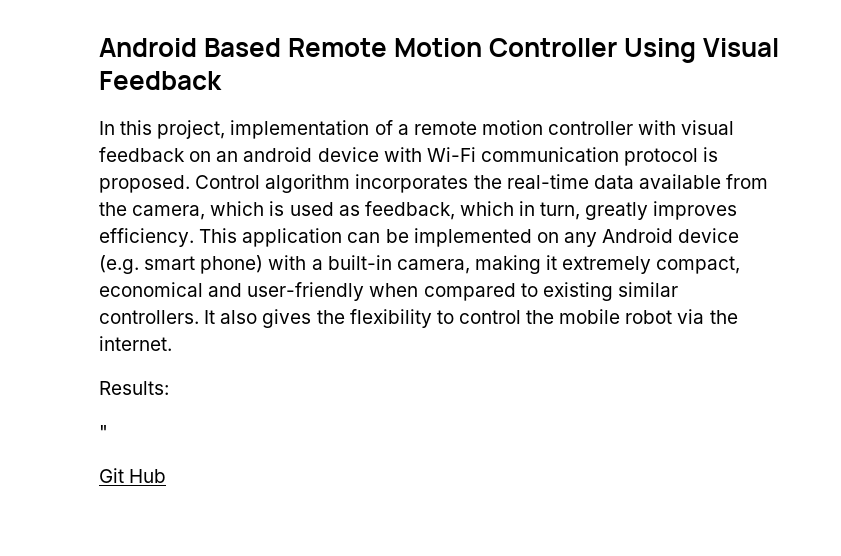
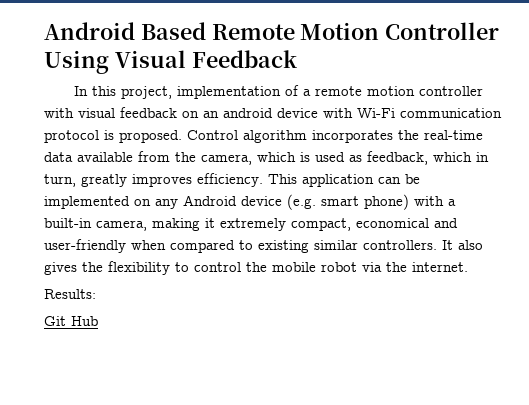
[99,425,108,439] // " -> (96, 294) none

